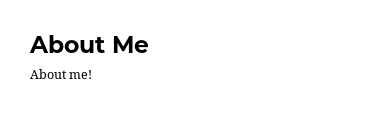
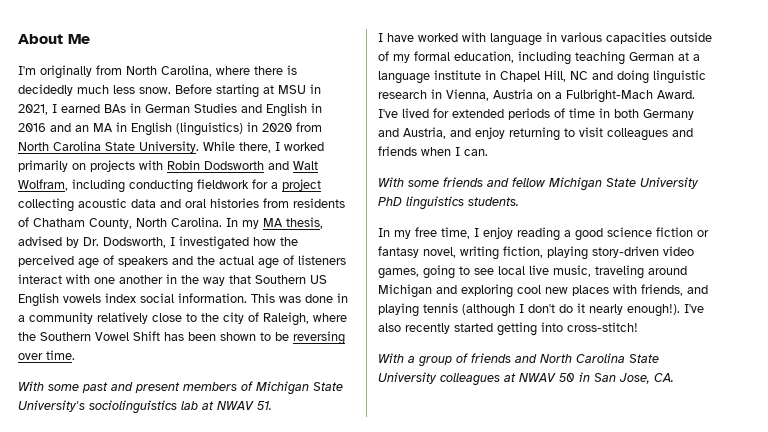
[30,69,93,79] About me! -> [18,65,297,79] [18,84,321,98] [18,103,322,117] [18,122,322,136] [18,141,324,153] [18,160,318,172] [18,179,321,193] [18,198,345,212] [18,217,323,229] [18,236,298,250] [18,255,346,269] [18,274,327,286] [18,293,348,307] [18,312,347,326] [18,331,345,345] [18,350,75,360] [18,381,343,395] [18,400,272,414] [378,32,712,46] [378,51,700,65] [378,70,706,84] [378,89,695,103] [378,108,694,120] [378,127,693,141] [378,146,488,156] [378,177,699,191] [378,196,519,210] [378,227,709,241] [378,246,694,260] [378,265,687,279] [378,284,708,298] [378,303,704,317] [378,322,638,336] [378,353,659,367] [378,372,674,386] I'm originally from North Carolina, where there is decidedly much less snow. Before starting at MSU in 2021, I earned BAs in German Studies and English in 2016 and an MA in English (linguistics) in 2020 from North Carolina State University. While there, I worked primarily on projects with Robin Dodsworth and Walt Wolfram, including conducting fieldwork for a project collecting acoustic data and oral histories from residents of Chatham County, North Carolina. In my MA thesis, advised by Dr. Dodsworth, I investigated how the perceived age of speakers and the actual age of listeners interact with one another in the way that Southern US English vowels index social information. This was done in a community relatively close to the city of Raleigh, where the Southern Vowel Shift has been shown to be reversing over time. // With some past and present members of Michigan State University's sociolinguistics lab at NWAV 51. // I have worked with language in various capacities outside of my formal education, including teaching German at a language institute in Chapel Hill, NC and doing linguistic research in Vienna, Austria on a Fulbright-Mach Award. I've lived for extended periods of time in both Germany and Austria, and enjoy returning to visit colleagues and friends when I can. // With some friends and fellow Michigan State University PhD linguistics students. // In my free time, I enjoy reading a good science fiction or fantasy novel, writing fiction, playing story-driven video games, going to see local live music, traveling around Michigan and exploring cool new places with friends, and playing tennis (although I don't do it nearly enough!). I've also recently started getting into cross-stitch! // With a group of friends and North Carolina State University colleagues at NWAV 50 in San Jose, CA.

